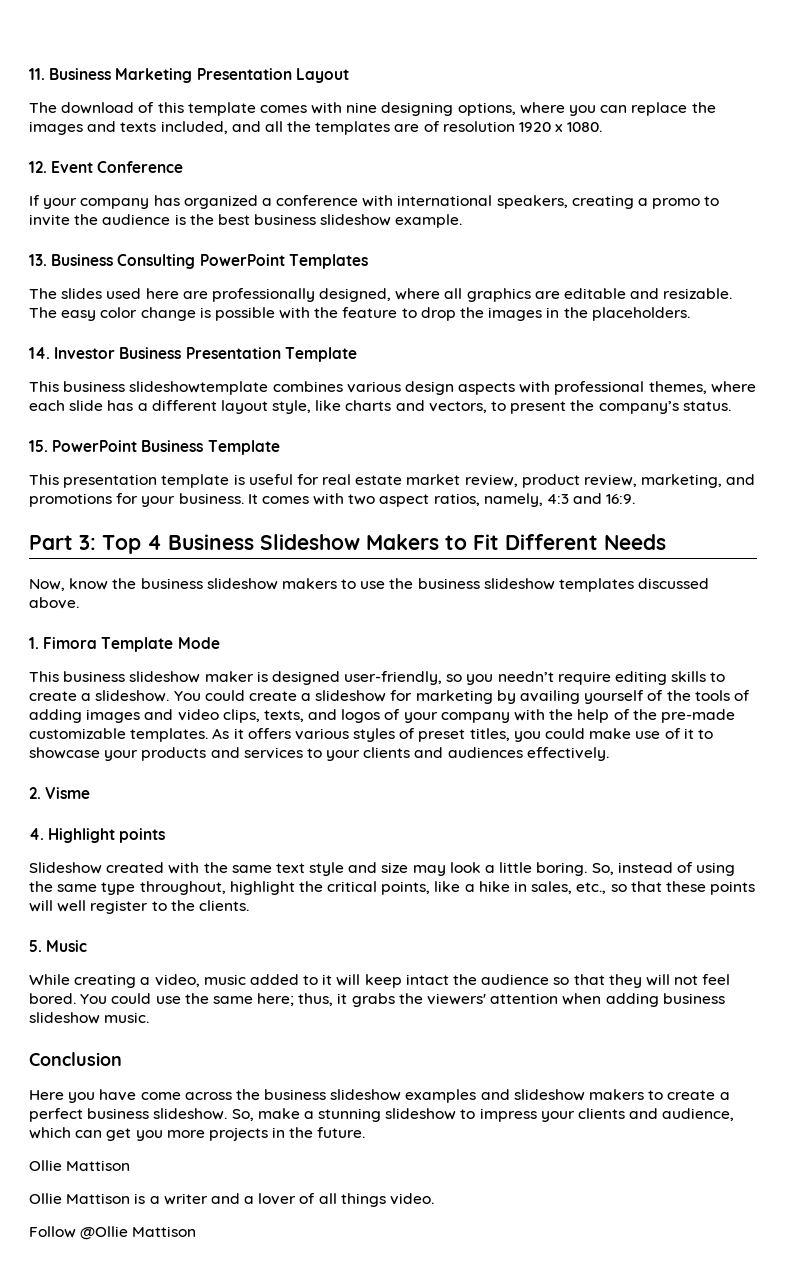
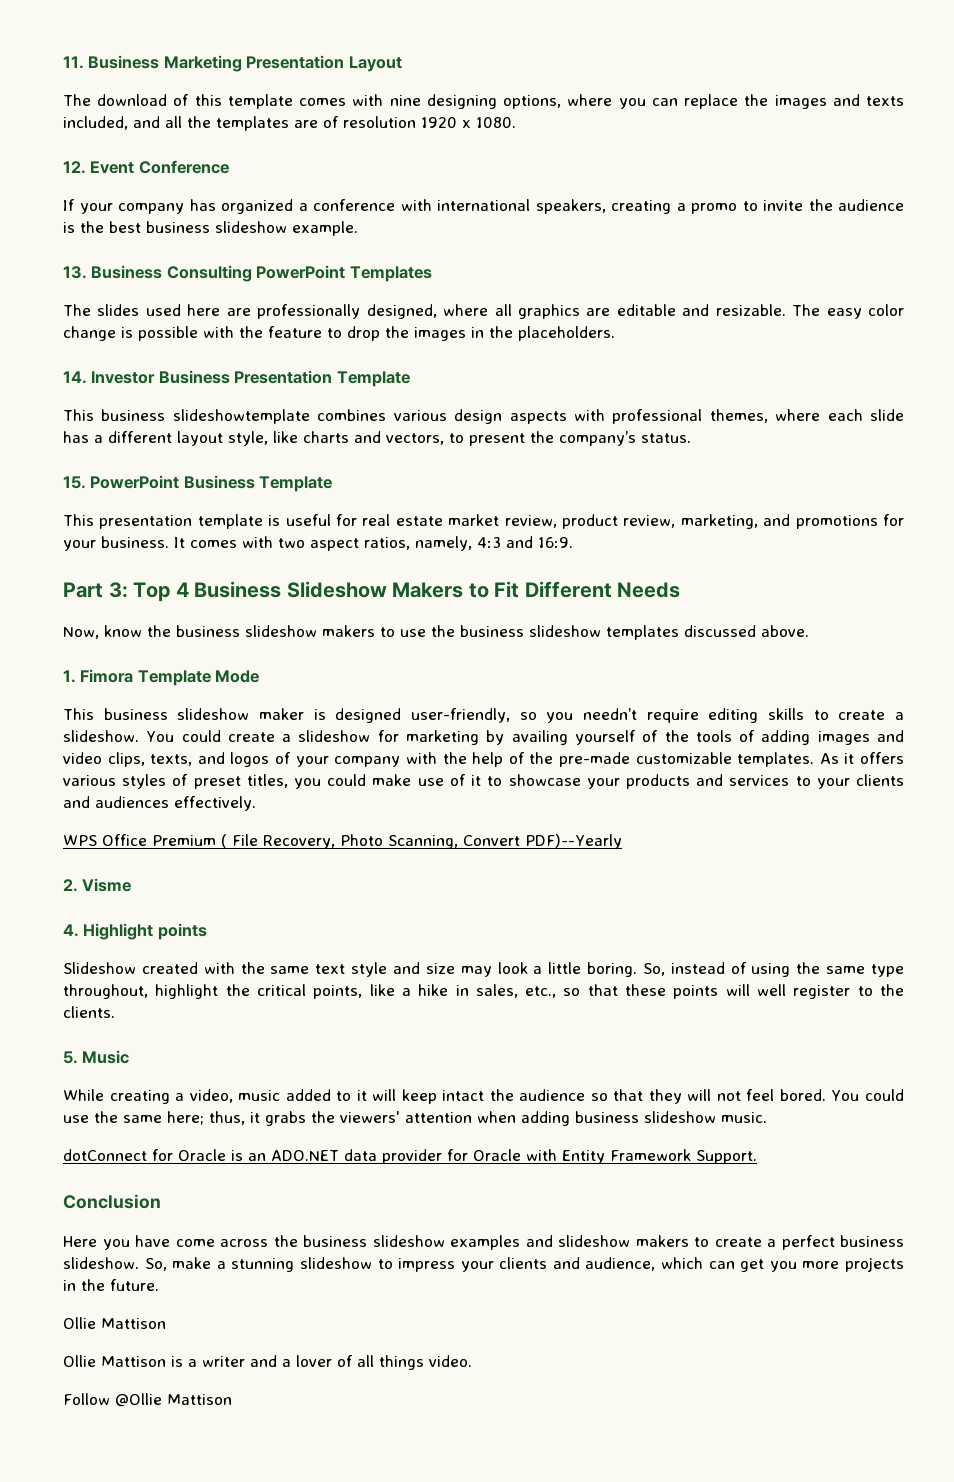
(609, 754) none -> [63,834,622,849] // WPS Office Premium ( File Recovery, Photo Scanning, Convert PDF)--Yearly
(150, 1017) none -> [63,1149,757,1164] // dotConnect for Oracle is an ADO.NET data provider for Oracle with Entity Framework Support.

